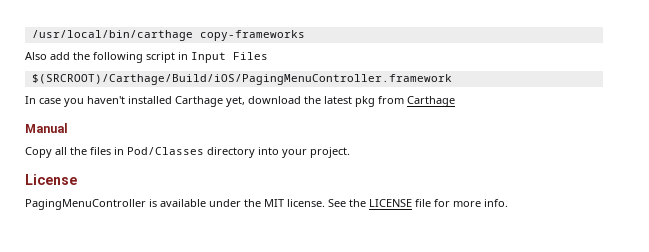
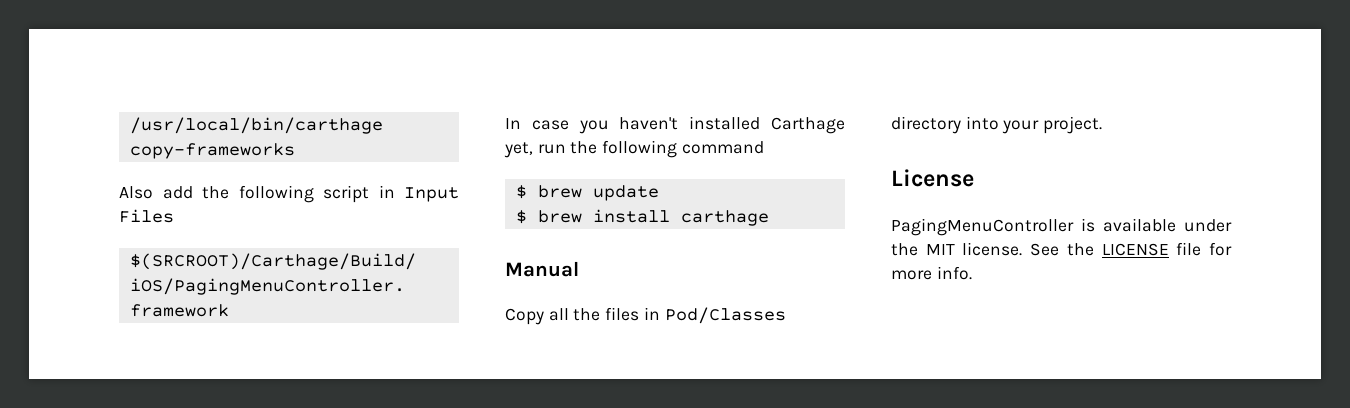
[248,96,455,107] download the latest pkg from Carthage -> [537,140,764,158] [515,185,659,201] [515,209,769,226] run the following command // $ brew update // $ brew install carthage

